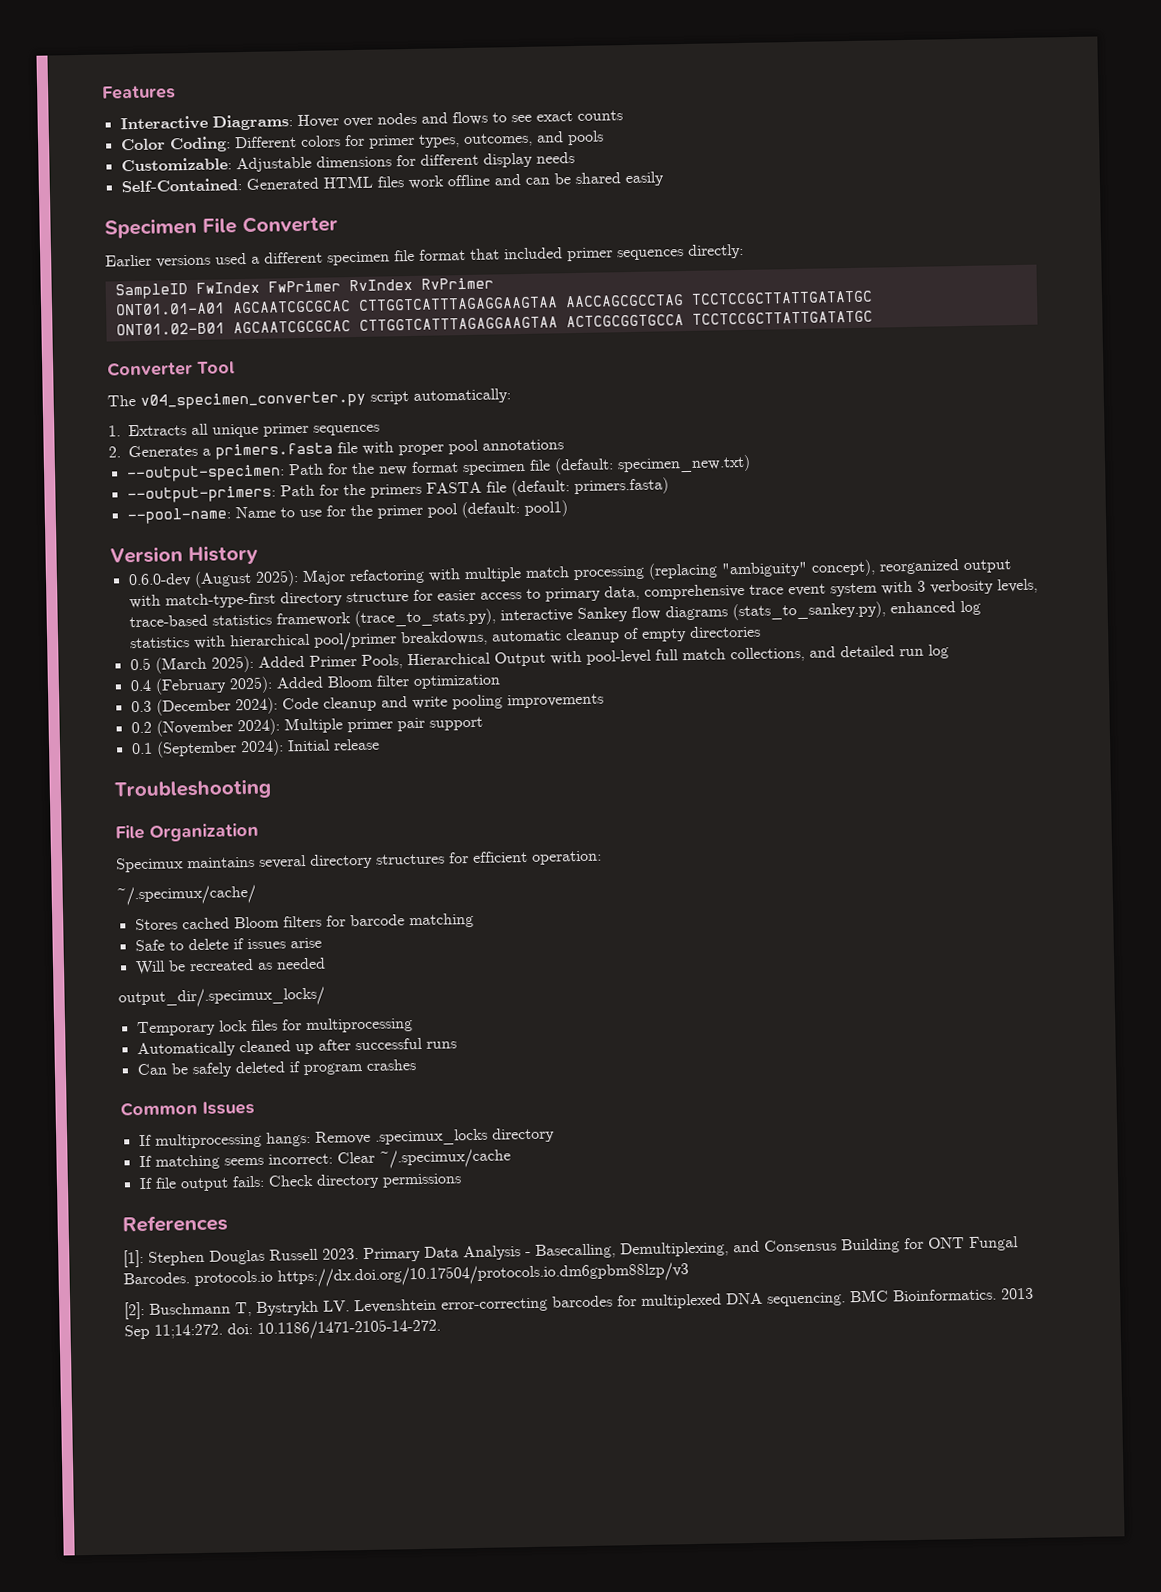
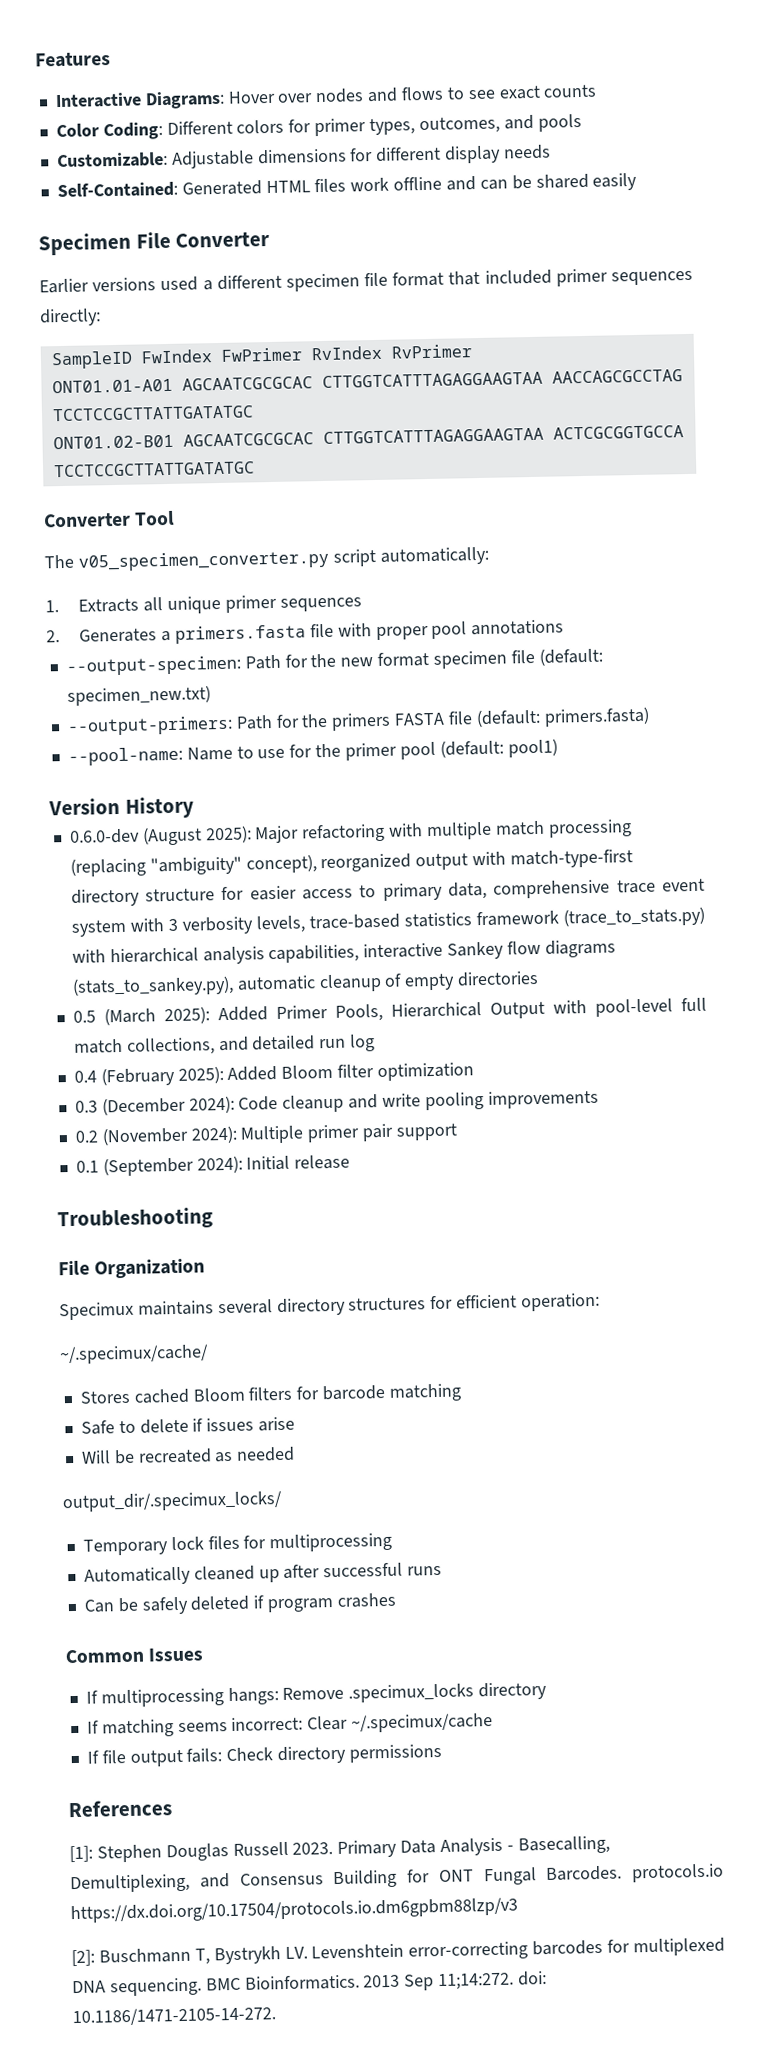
[140,390,366,410] v04_specimen_converter.py -> [77,549,330,572] v05_specimen_converter.py
[353,608,496,628] (trace_to_stats.py), -> [563,906,706,928] [71,944,360,965] (trace_to_stats.py) with hierarchical analysis capabilities,
[889,600,981,616] [129,630,488,651] enhanced log statistics with hierarchical pool/primer breakdowns, -> (234, 986) none

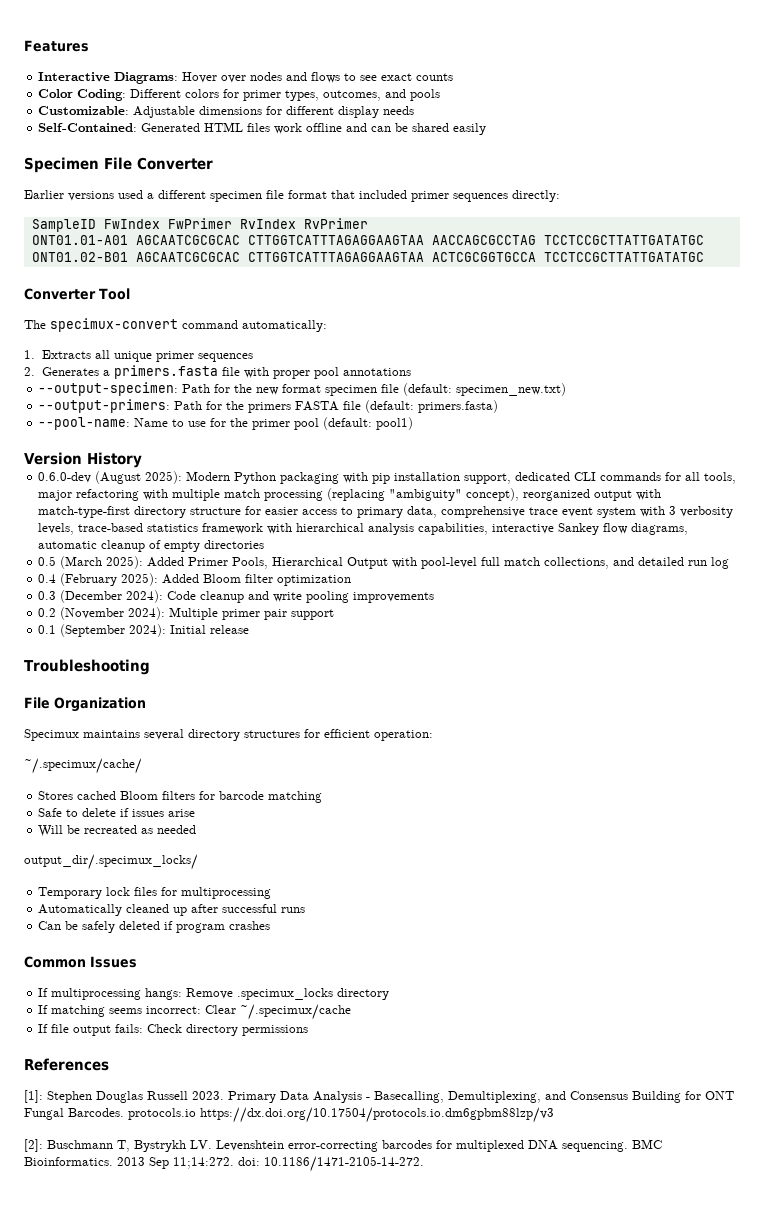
[77,549,376,572] v05_specimen_converter.py script -> [50,318,238,332] specimux-convert command
[254,825,300,844] Major -> [186,471,737,484] [38,490,73,501] Modern Python packaging with pip installation support, dedicated CLI commands for all tools, major
[563,906,706,928] (trace_to_stats.py) -> (264, 528) none
[544,939,616,958] [71,975,234,997] diagrams (stats_to_sankey.py), -> [631,523,689,535] diagrams,

